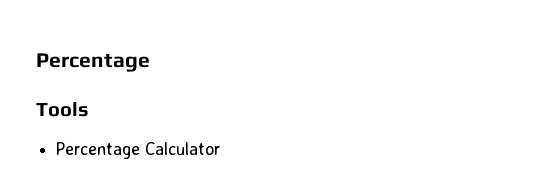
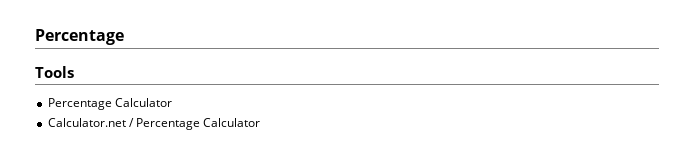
(221, 148) none -> [47,118,260,130] // Calculator.net / Percentage Calculator

